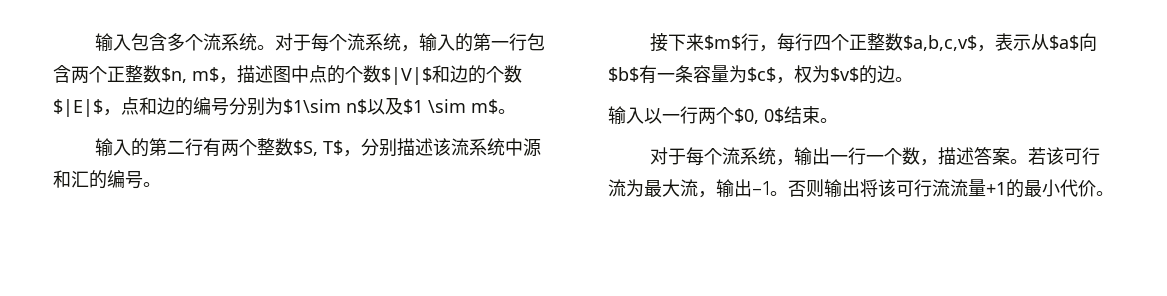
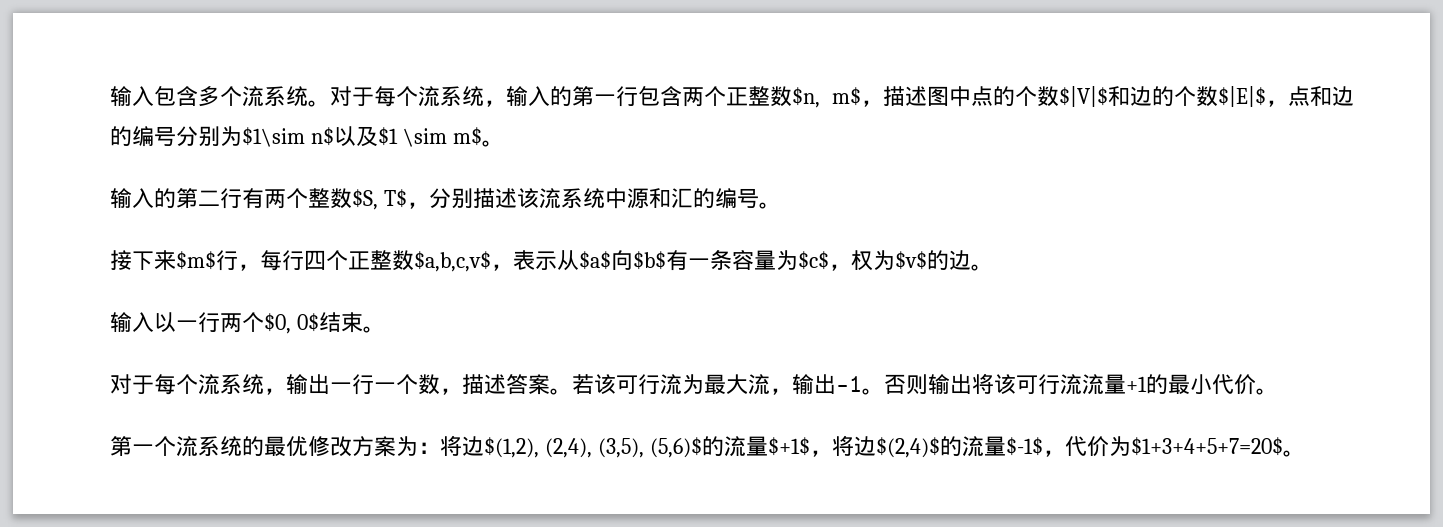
(1114, 193) none -> [110,435,1305,458] // 第一个流系统的最优修改方案为：将边$(1,2), (2,4), (3,5), (5,6)$的流量$+1$，将边$(2,4)$的流量$-1$，代价为$1+3+4+5+7=20$。

